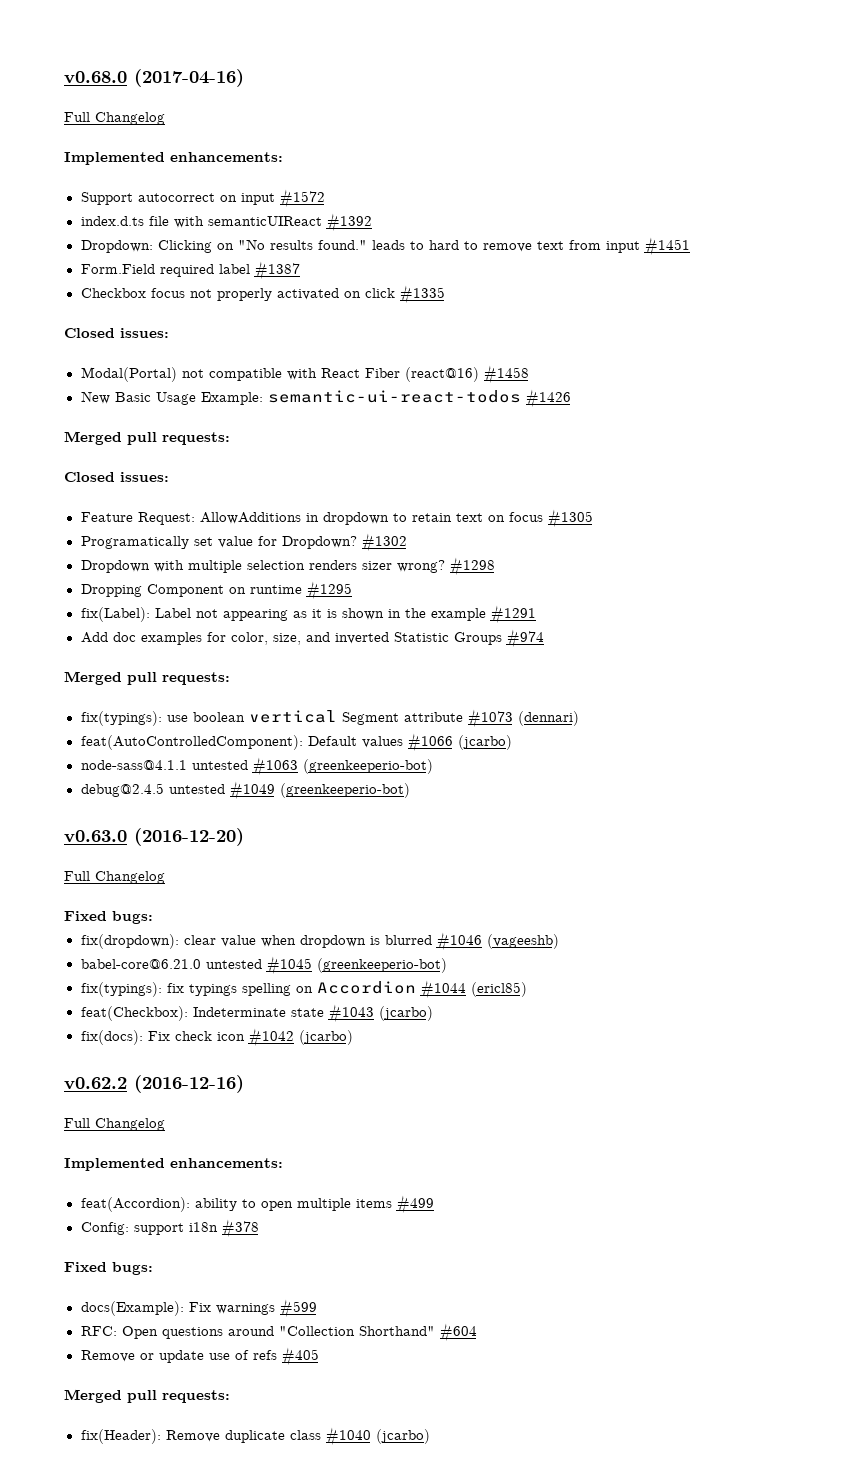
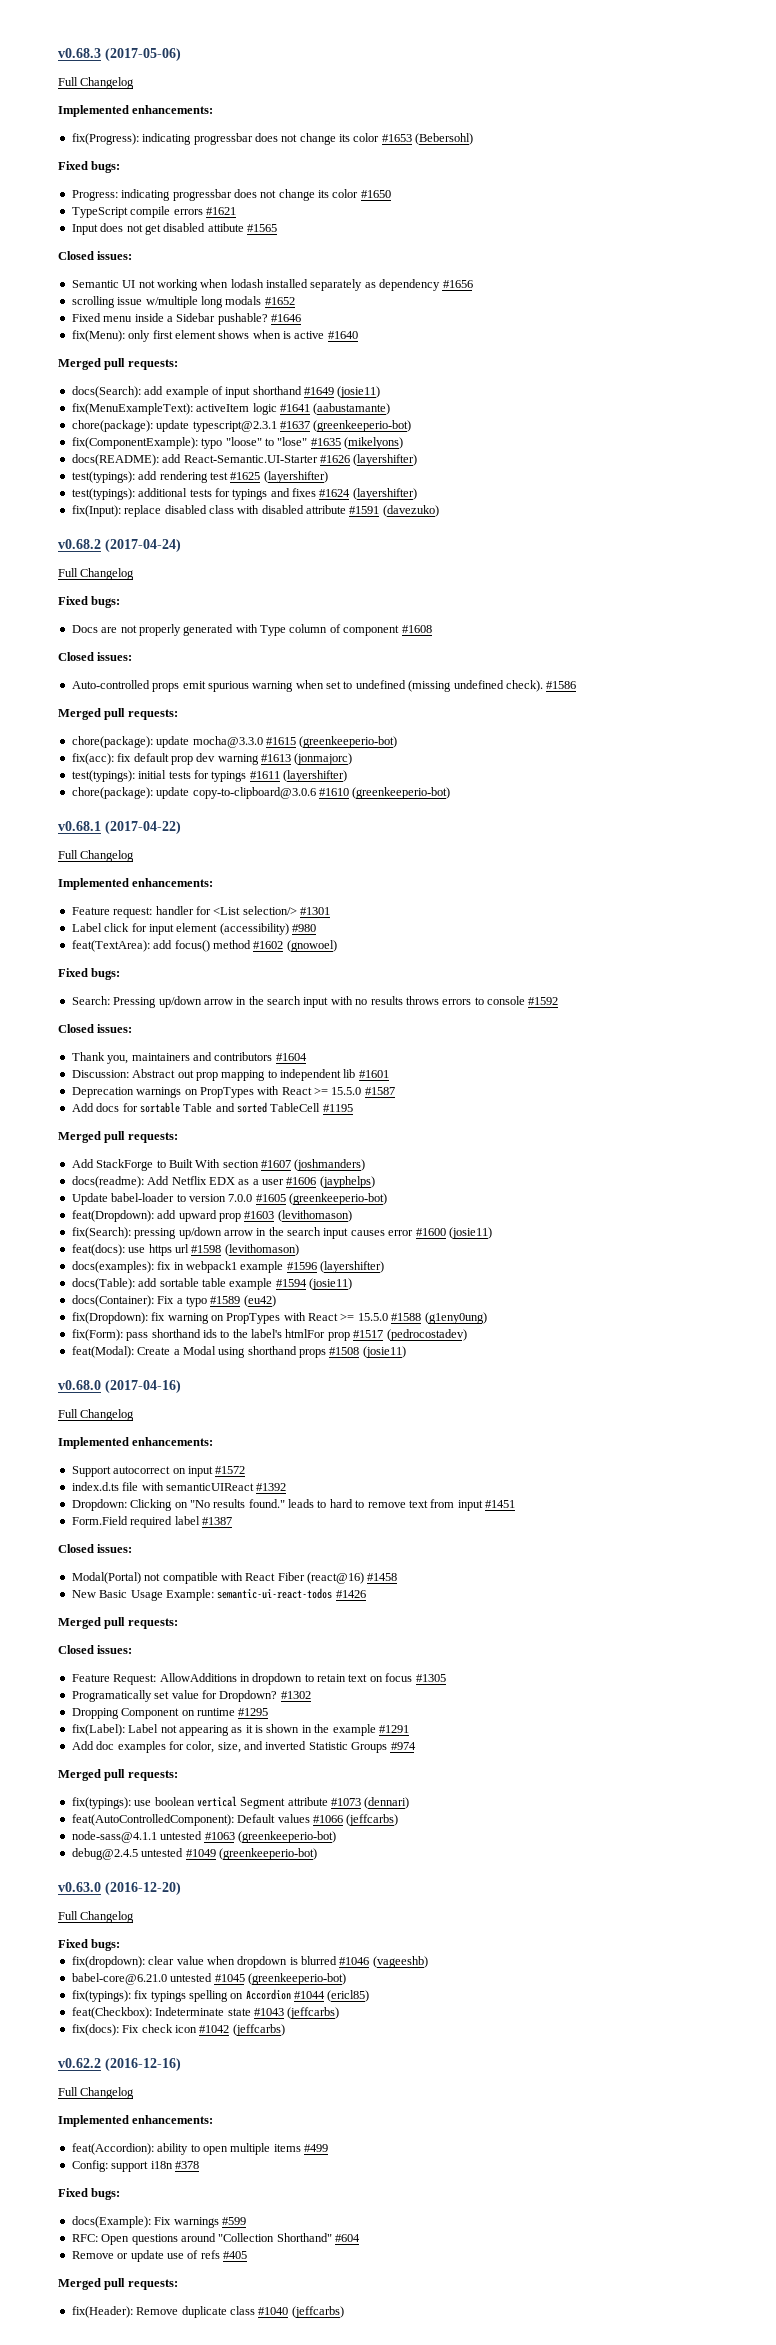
(64, 77) none -> [58,48,181,61] [58,77,135,89] [58,105,214,117] [71,133,474,145] [58,161,121,173] [71,189,391,201] [71,206,236,218] [71,223,277,235] [58,251,133,260] [71,279,473,291] [71,296,295,308] [71,313,301,325] [71,330,358,342] [58,358,178,370] [71,386,381,398] [71,403,391,415] [71,420,412,432] [71,437,403,449] [71,454,418,466] [71,471,328,483] [71,488,417,500] [71,505,439,517] [58,539,181,552] [58,568,135,580] [58,596,121,608] [71,624,432,636] [58,652,133,661] [71,680,577,692] [58,708,178,720] [71,736,398,748] [71,753,353,765] [71,770,347,782] [71,787,451,799] [58,821,181,834] [58,850,135,862] [58,878,214,890] [71,906,330,918] [71,923,316,935] [71,940,337,952] [58,968,121,980] [71,996,559,1008] [58,1024,133,1033] [71,1052,307,1064] [71,1069,389,1081] [71,1086,395,1098] [71,1102,353,1113] [58,1131,178,1143] [71,1159,366,1171] [71,1176,375,1188] [71,1193,387,1205] [71,1210,352,1222] [71,1227,492,1239] [71,1244,299,1256] [71,1261,384,1273] [71,1278,352,1290] [71,1295,276,1307] [71,1312,487,1324] [71,1329,467,1341] [71,1346,406,1358] v0.68.3 (2017-05-06) // Full Changelog // Implemented enhancements: // fix(Progress): indicating progressbar does not change its color #1653 (Bebersohl) // Fixed bugs: // Progress: indicating progressbar does not change its color #1650 // TypeScript compile errors #1621 // Input does not get disabled attibute #1565 // Closed issues: // Semantic UI not working when lodash installed separately as dependency #1656 // scrolling issue w/multiple long modals #1652 // Fixed menu inside a Sidebar pushable? #1646 // fix(Menu): only first element shows when is active #1640 // Merged pull requests: // docs(Search): add example of input shorthand #1649 (josie11) // fix(MenuExampleText): activeItem logic #1641 (aabustamante) // chore(package): update typescript@2.3.1 #1637 (greenkeeperio-bot) // fix(ComponentExample): typo "loose" to "lose" #1635 (mikelyons) // docs(README): add React-Semantic.UI-Starter #1626 (layershifter) // test(typings): add rendering test #1625 (layershifter) // test(typings): additional tests for typings and fixes #1624 (layershifter) // fix(Input): replace disabled class with disabled attribute #1591 (davezuko) // v0.68.2 (2017-04-24) // Full Changelog // Fixed bugs: // Docs are not properly generated with Type column of component #1608 // Closed issues: // Auto-controlled props emit spurious warning when set to undefined (missing undefined check). #1586 // Merged pull requests: // chore(package): update mocha@3.3.0 #1615 (greenkeeperio-bot) // fix(acc): fix default prop dev warning #1613 (jonmajorc) // test(typings): initial tests for typings #1611 (layershifter) // chore(package): update copy-to-clipboard@3.0.6 #1610 (greenkeeperio-bot) // v0.68.1 (2017-04-22) // Full Changelog // Implemented enhancements: // Feature request: handler for <List selection/> #1301 // Label click for input element (accessibility) #980 // feat(TextArea): add focus() method #1602 (gnowoel) // Fixed bugs: // Search: Pressing up/down arrow in the search input with no results throws errors to console #1592 // Closed issues: // Thank you, maintainers and contributors #1604 // Discussion: Abstract out prop mapping to independent lib #1601 // Deprecation warnings on PropTypes with React >= 15.5.0 #1587 // Add docs for sortable Table and sorted TableCell #1195 // Merged pull requests: // Add StackForge to Built With section #1607 (joshmanders) // docs(readme): Add Netflix EDX as a user #1606 (jayphelps) // Update babel-loader to version 7.0.0 #1605 (greenkeeperio-bot) // feat(Dropdown): add upward prop #1603 (levithomason) // fix(Search): pressing up/down arrow in the search input causes error #1600 (josie11) // feat(docs): use https url #1598 (levithomason) // docs(examples): fix in webpack1 example #1596 (layershifter) // docs(Table): add sortable table example #1594 (josie11) // docs(Container): Fix a typo #1589 (eu42) // fix(Dropdown): fix warning on PropTypes with React >= 15.5.0 #1588 (g1eny0ung) // fix(Form): pass shorthand ids to the label's htmlFor prop #1517 (pedrocostadev) // feat(Modal): Create a Modal using shorthand props #1508 (josie11) //
[80,285,445,304] // Checkbox focus not properly activated on click #1335 -> (232, 1521) none
[80,557,495,576] // Dropdown with multiple selection renders sizer wrong? #1298 -> (311, 1695) none
[457,735,512,750] (jcarbo) -> [346,1814,399,1826] (jeffcarbs)
[378,1006,433,1021] (jcarbo) -> [287,2007,340,2019] (jeffcarbs)
[298,1030,353,1045] (jcarbo) -> [232,2024,285,2036] (jeffcarbs)
[375,1429,430,1444] (jcarbo) -> [291,2306,344,2318] (jeffcarbs)

